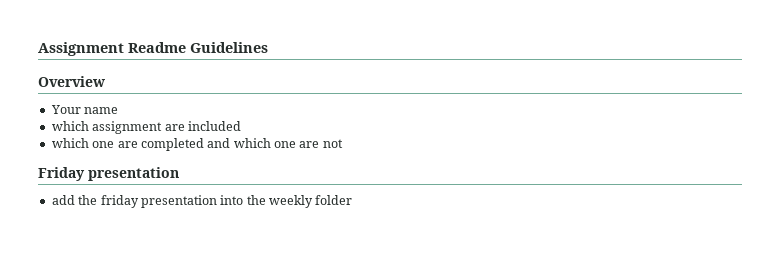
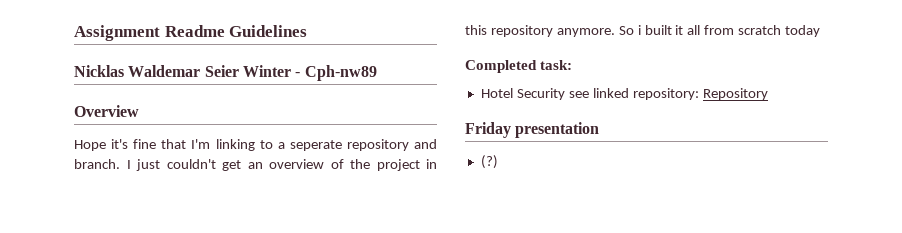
[38,76,105,87] [50,105,119,114] [51,121,241,134] [51,138,343,151] [38,167,179,181] [51,195,353,208] Overview // Your name // which assignment are included // which one are completed and which one are not // Friday presentation // add the friday presentation into the weekly folder -> [74,65,377,81] [74,105,139,117] [74,139,438,151] [74,159,437,171] [465,25,821,37] [465,60,573,73] [480,88,768,100] [465,122,600,138] [480,155,498,169] Nicklas Waldemar Seier Winter - Cph-nw89 // Overview // Hope it's fine that I'm linking to a seperate repository and branch. I just couldn't get an overview of the project in this repository anymore. So i built it all from scratch today // Completed task: // Hotel Security see linked repository: Repository // Friday presentation // (?)

